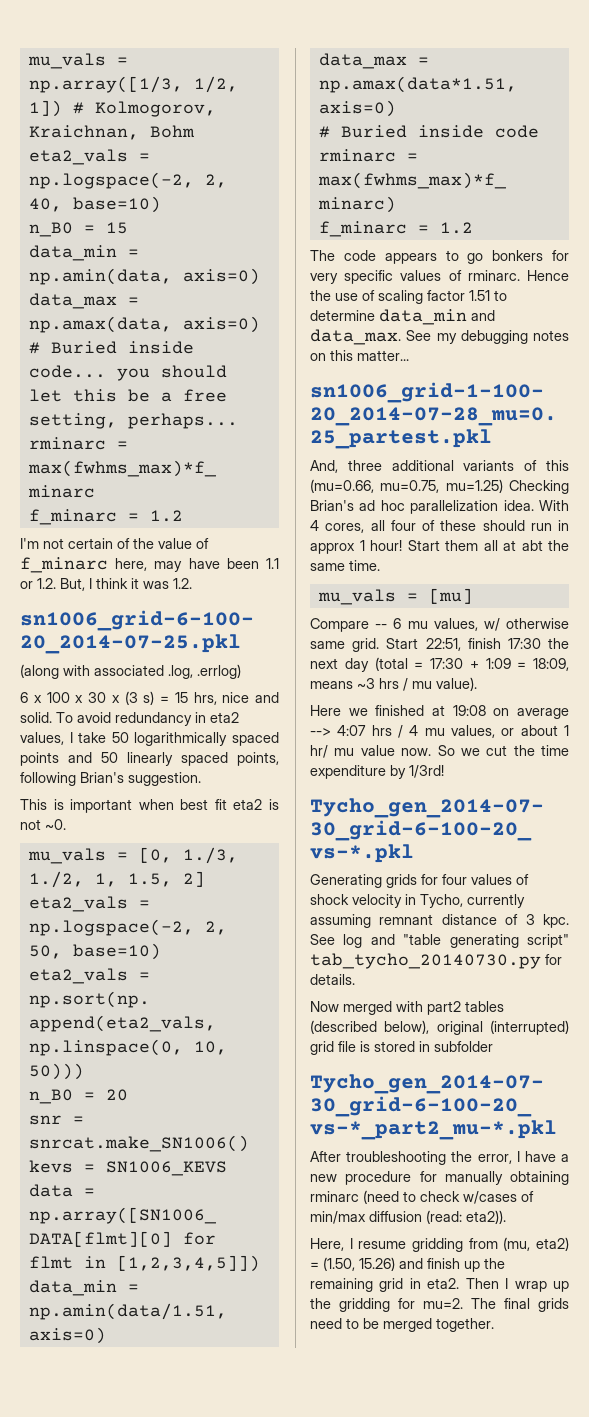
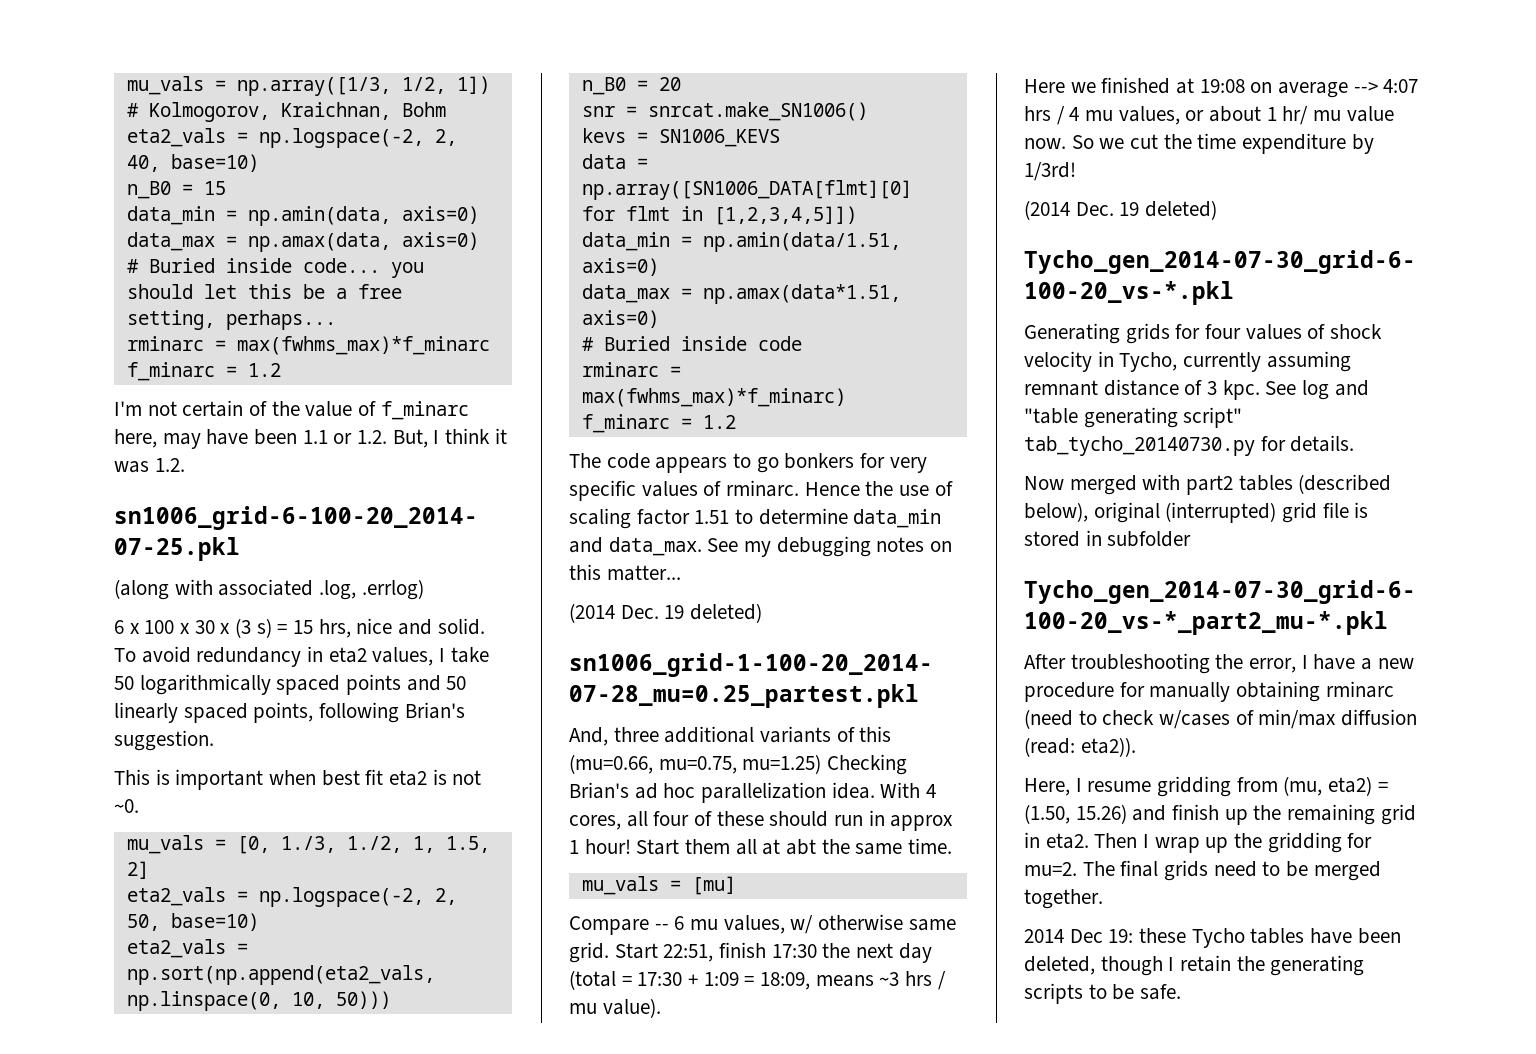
(409, 355) none -> [569,603,763,623] // (2014 Dec. 19 deleted)
(444, 771) none -> [1024,200,1218,220] // (2014 Dec. 19 deleted)
(494, 1325) none -> [1024,928,1401,948] [1024,955,1365,976] [1024,983,1182,1004] // 2014 Dec 19: these Tycho tables have been deleted, though I retain the generating scripts to be safe.

